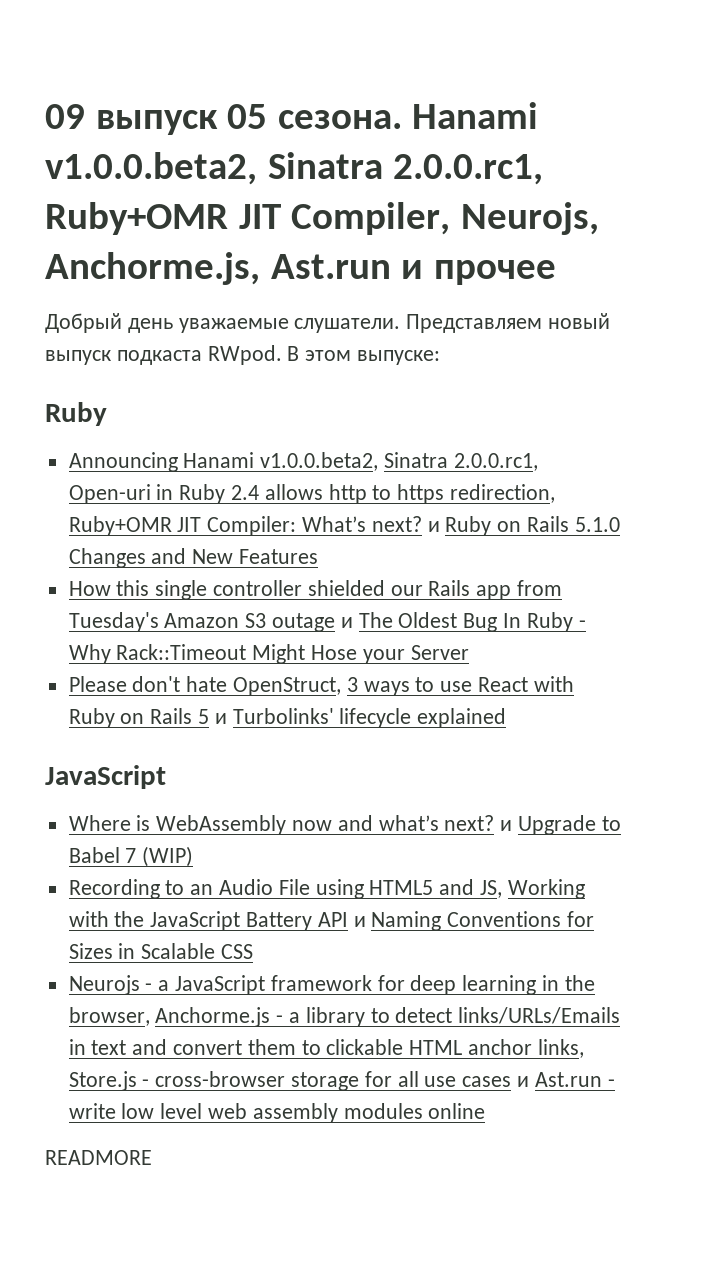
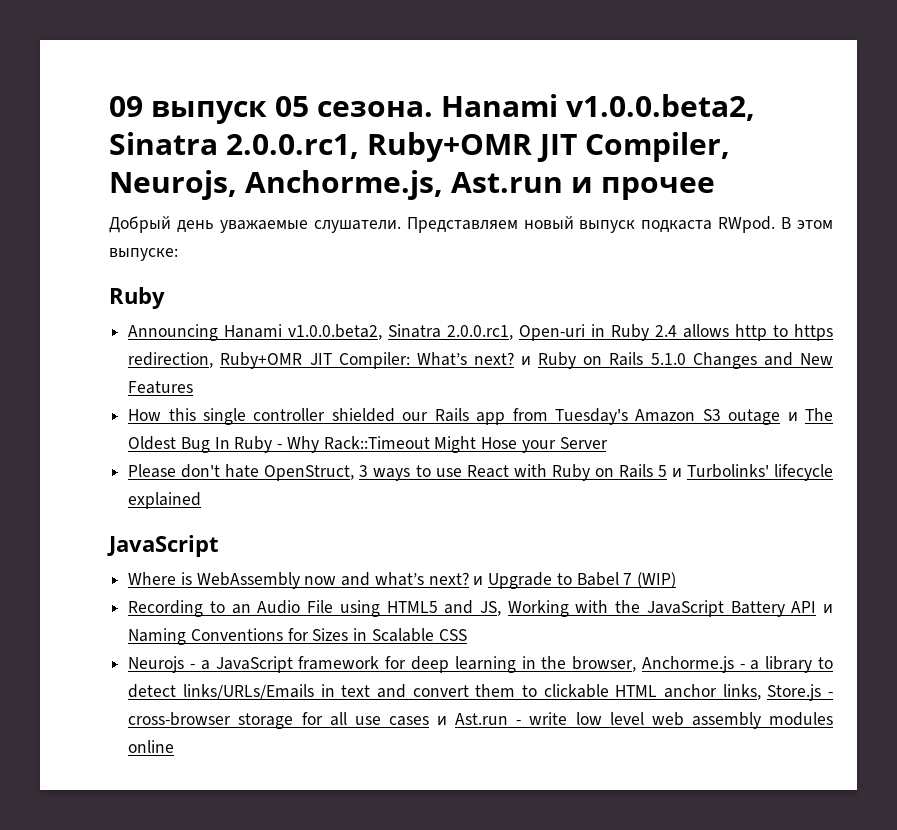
[45,1150,152,1165] // READMORE -> (175, 746) none

